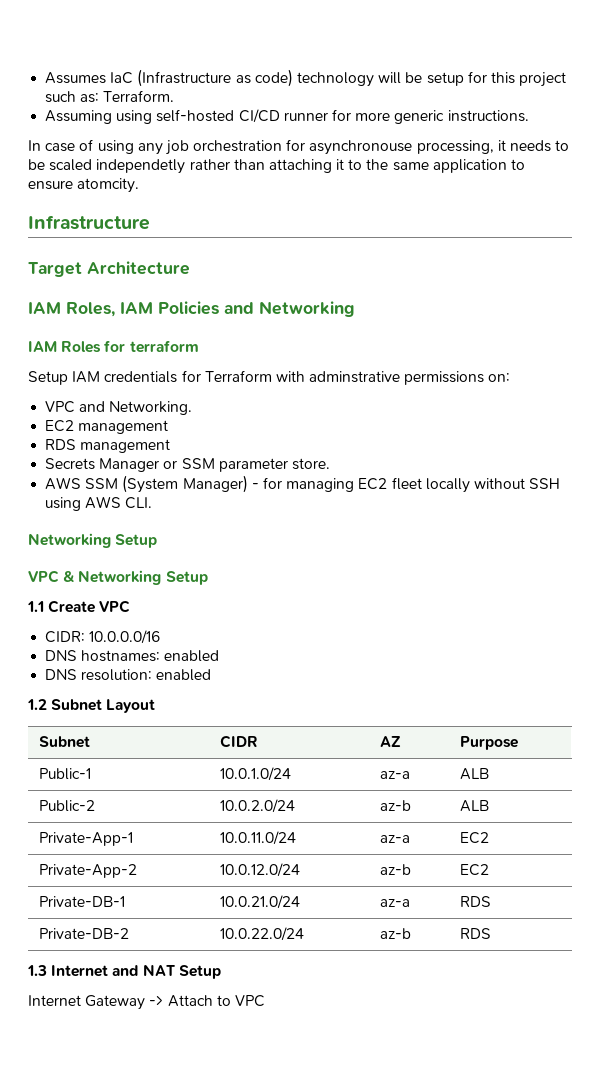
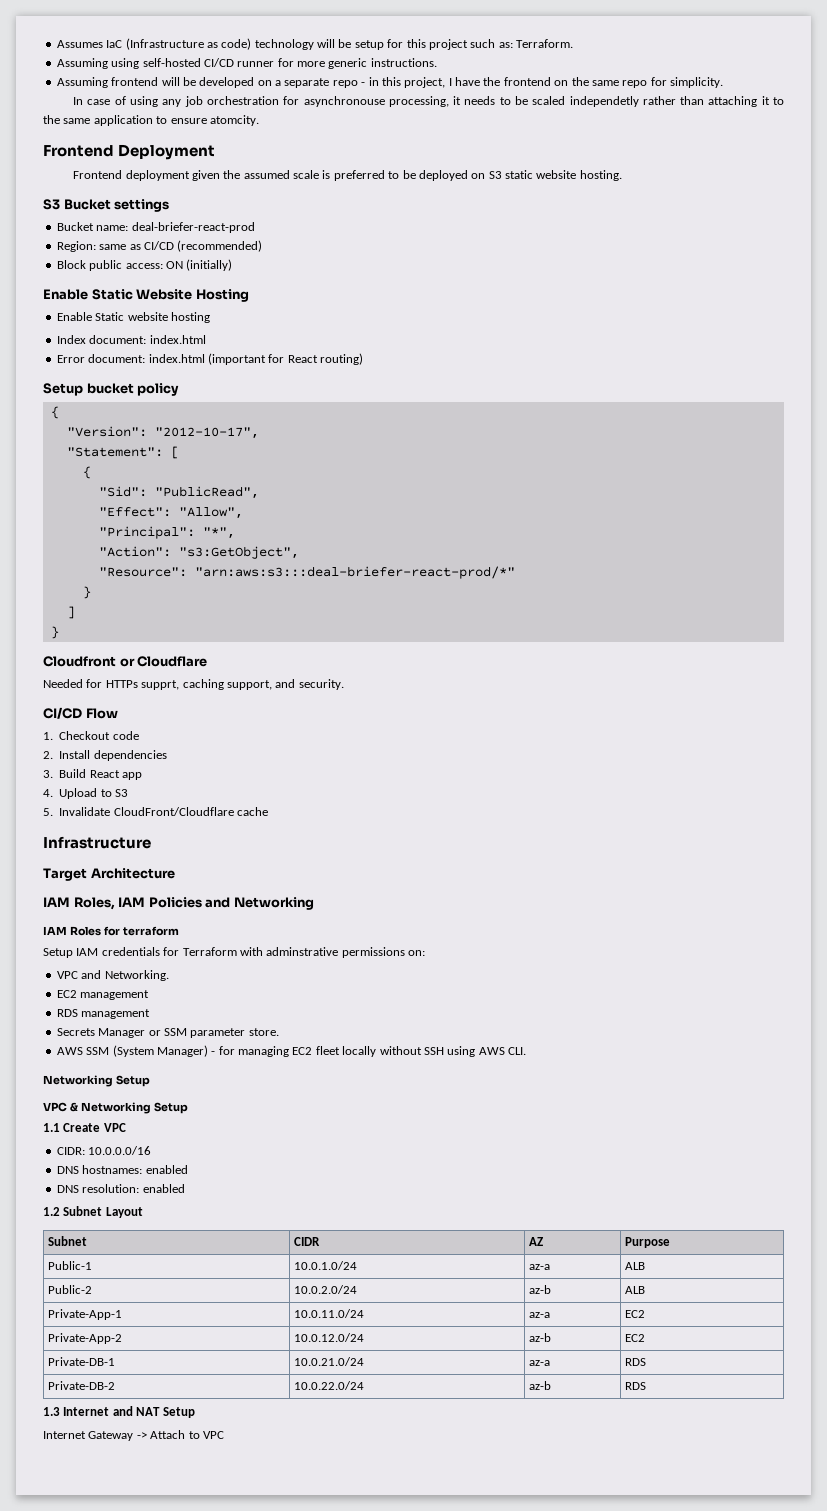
(529, 116) none -> [56,77,723,88] // Assuming frontend will be developed on a separate repo - in this project, I have the frontend on the same repo for simplicity.
(140, 185) none -> [43,144,216,160] [73,170,622,181] [43,199,170,212] [56,222,255,233] [56,240,263,252] [56,259,233,271] [43,289,249,302] [56,312,210,323] [56,335,206,344] [56,353,363,365] [43,383,180,396] [50,406,59,419] [66,426,259,439] [66,446,179,459] [82,466,91,479] [98,486,259,499] [98,507,243,519] [98,526,235,539] [98,546,299,559] [98,566,515,579] [82,586,91,599] [66,606,75,619] [50,626,59,639] [43,656,208,667] [43,679,344,690] [43,707,118,719] [43,731,139,740] [43,750,167,761] [43,769,142,780] [43,788,128,799] [43,807,268,816] // Frontend Deployment // Frontend deployment given the assumed scale is preferred to be deployed on S3 static website hosting. // S3 Bucket settings // Bucket name: deal-briefer-react-prod // Region: same as CI/CD (recommended) // Block public access: ON (initially) // Enable Static Website Hosting // Enable Static website hosting // Index document: index.html // Error document: index.html (important for React routing) // Setup bucket policy // { // "Version": "2012-10-17", // "Statement": [ // { // "Sid": "PublicRead", // "Effect": "Allow", // "Principal": "*", // "Action": "s3:GetObject", // "Resource": "arn:aws:s3:::deal-briefer-react-prod/*" // } // ] // } // Cloudfront or Cloudflare // Needed for HTTPs supprt, caching support, and security. // CI/CD Flow // 1. Checkout code // 2. Install dependencies // 3. Build React app // 4. Upload to S3 // 5. Invalidate CloudFront/Cloudflare cache

